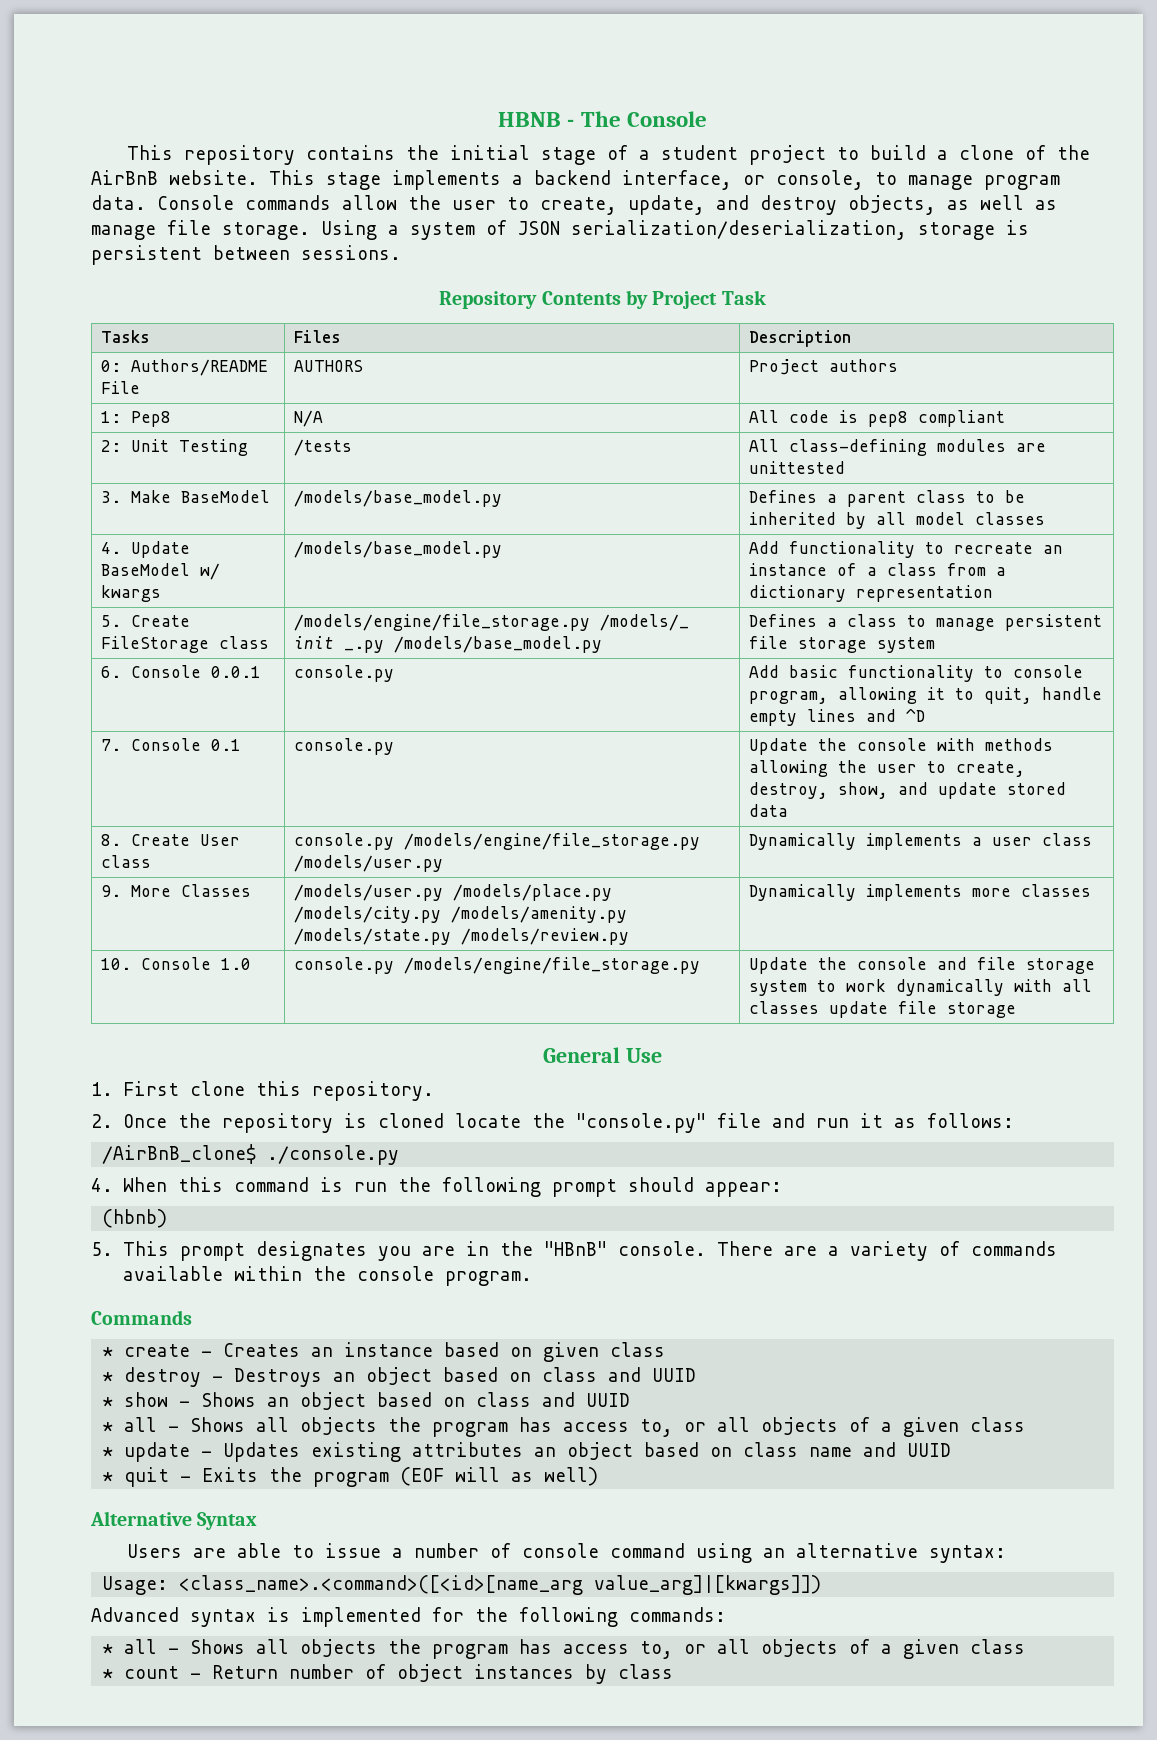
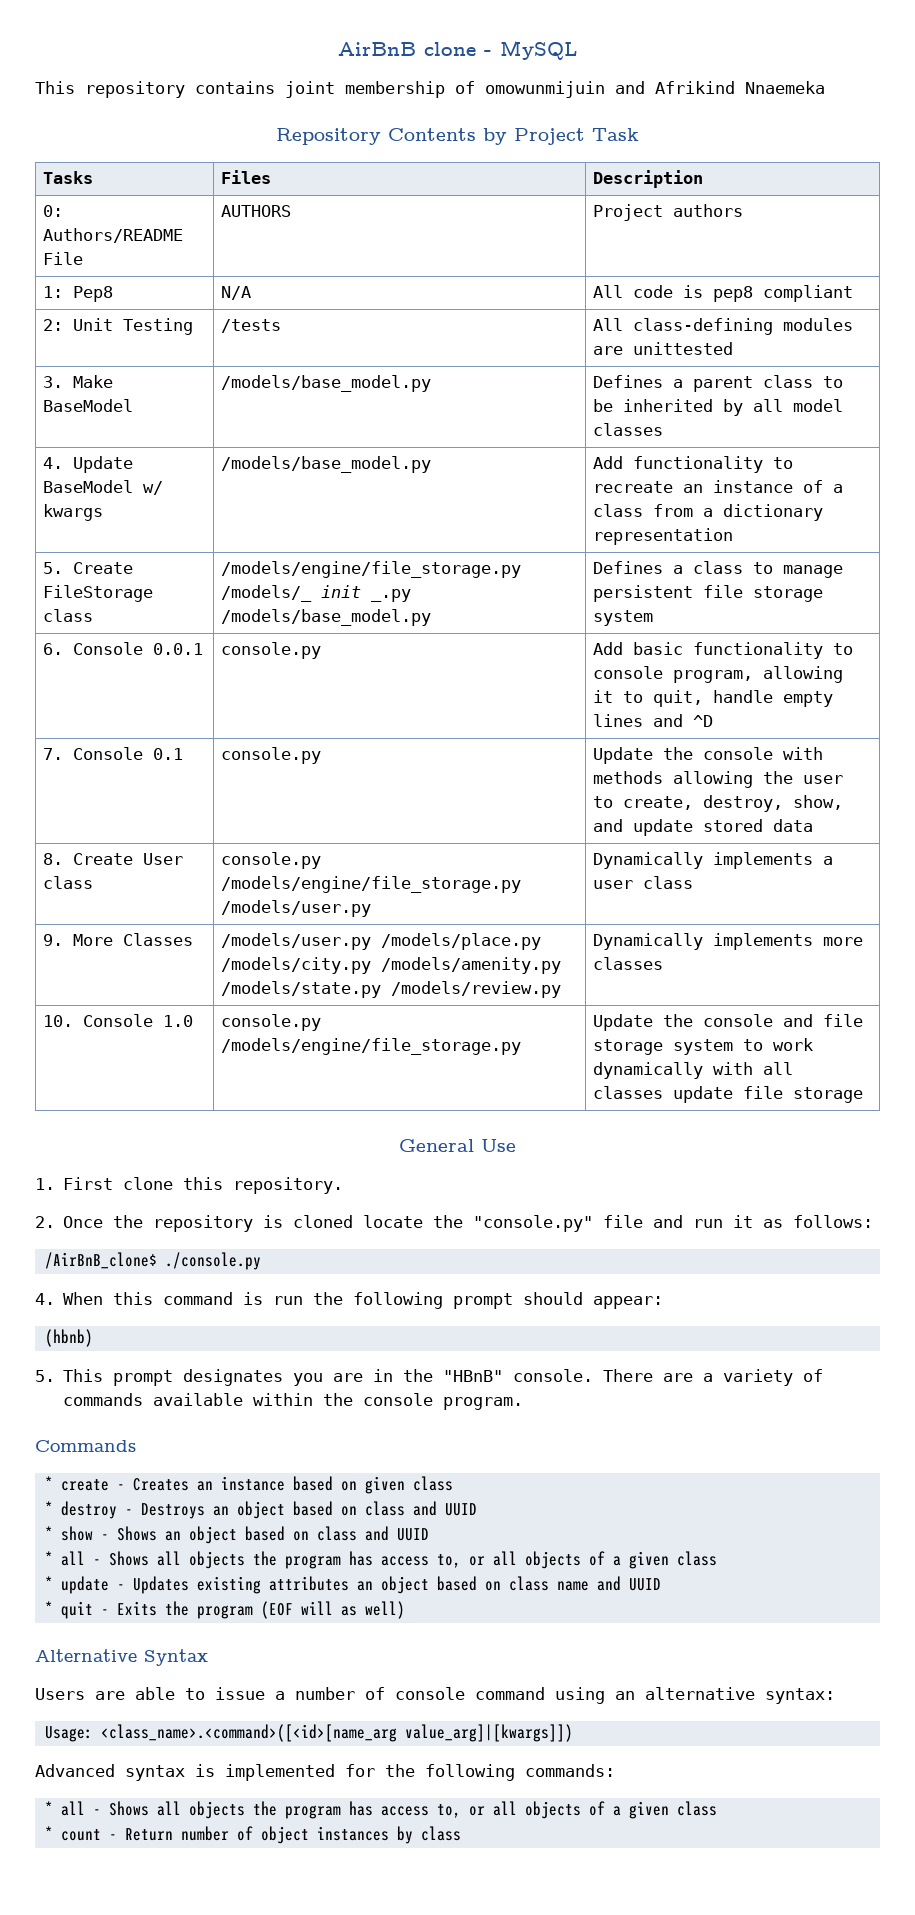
[498,111,707,127] HBNB - The Console -> [338,40,577,60] AirBnB clone - MySQL
[405,145,1090,165] [91,170,1060,190] [91,195,1057,215] [91,220,1029,240] [91,245,401,265] the initial stage of a student project to build a clone of the AirBnB website. This stage implements a backend interface, or console, to manage program data. Console commands allow the user to create, update, and destroy objects, as well as manage file storage. Using a system of JSON serialization/deserialization, storage is persistent between sessions. -> [285,81,825,98] joint membership of omowunmijuin and Afrikind Nnaemeka

